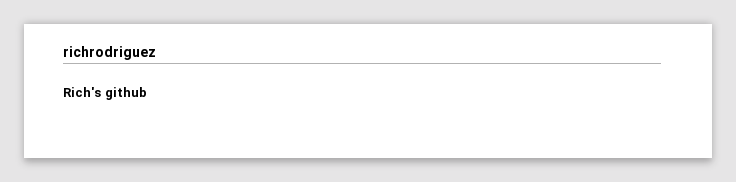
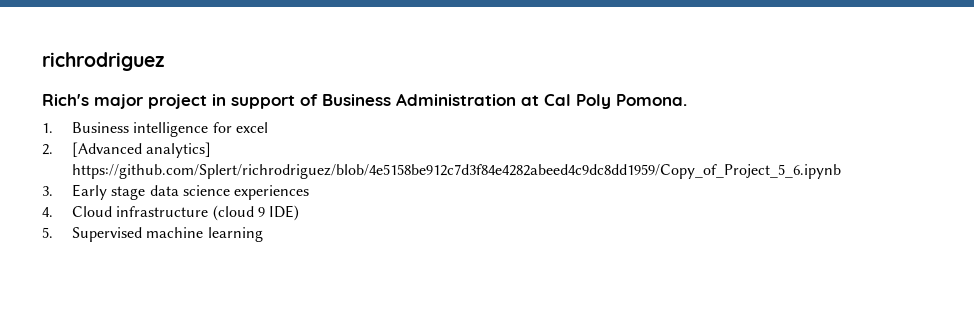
[104,87,147,100] github -> [94,93,687,109] [42,122,269,137] [42,142,212,158] [72,164,842,179] [42,184,310,200] [42,205,300,221] [42,227,263,242] major project in support of Business Administration at Cal Poly Pomona. // 1. Business intelligence for excel // 2. [Advanced analytics] https://github.com/Splert/richrodriguez/blob/4e5158be912c7d3f84e4282abeed4c9dc8dd1959/Copy_of_Project_5_6.ipynb // 3. Early stage data science experiences // 4. Cloud infrastructure (cloud 9 IDE) // 5. Supervised machine learning

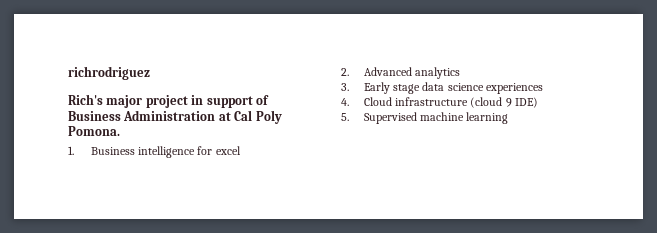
[72,142,212,158] [72,164,842,179] [Advanced analytics] https://github.com/Splert/richrodriguez/blob/4e5158be912c7d3f84e4282abeed4c9dc8dd1959/Copy_of_Project_5_6.ipynb -> [363,67,461,79] Advanced analytics

